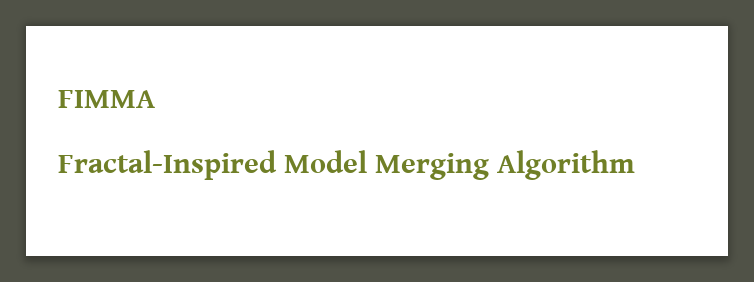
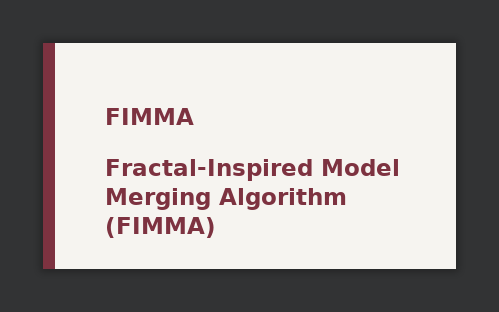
(635, 165) none -> [105,217,216,238] (FIMMA)

